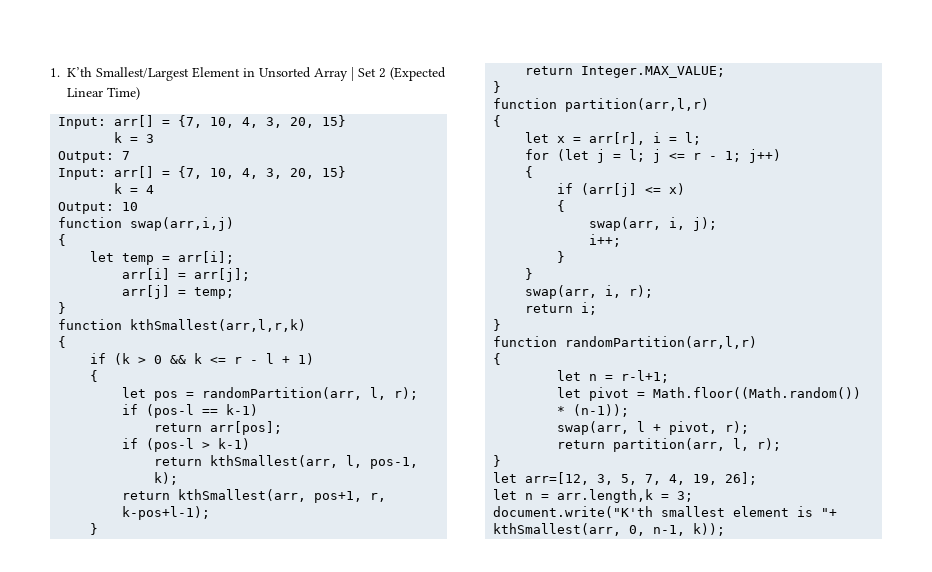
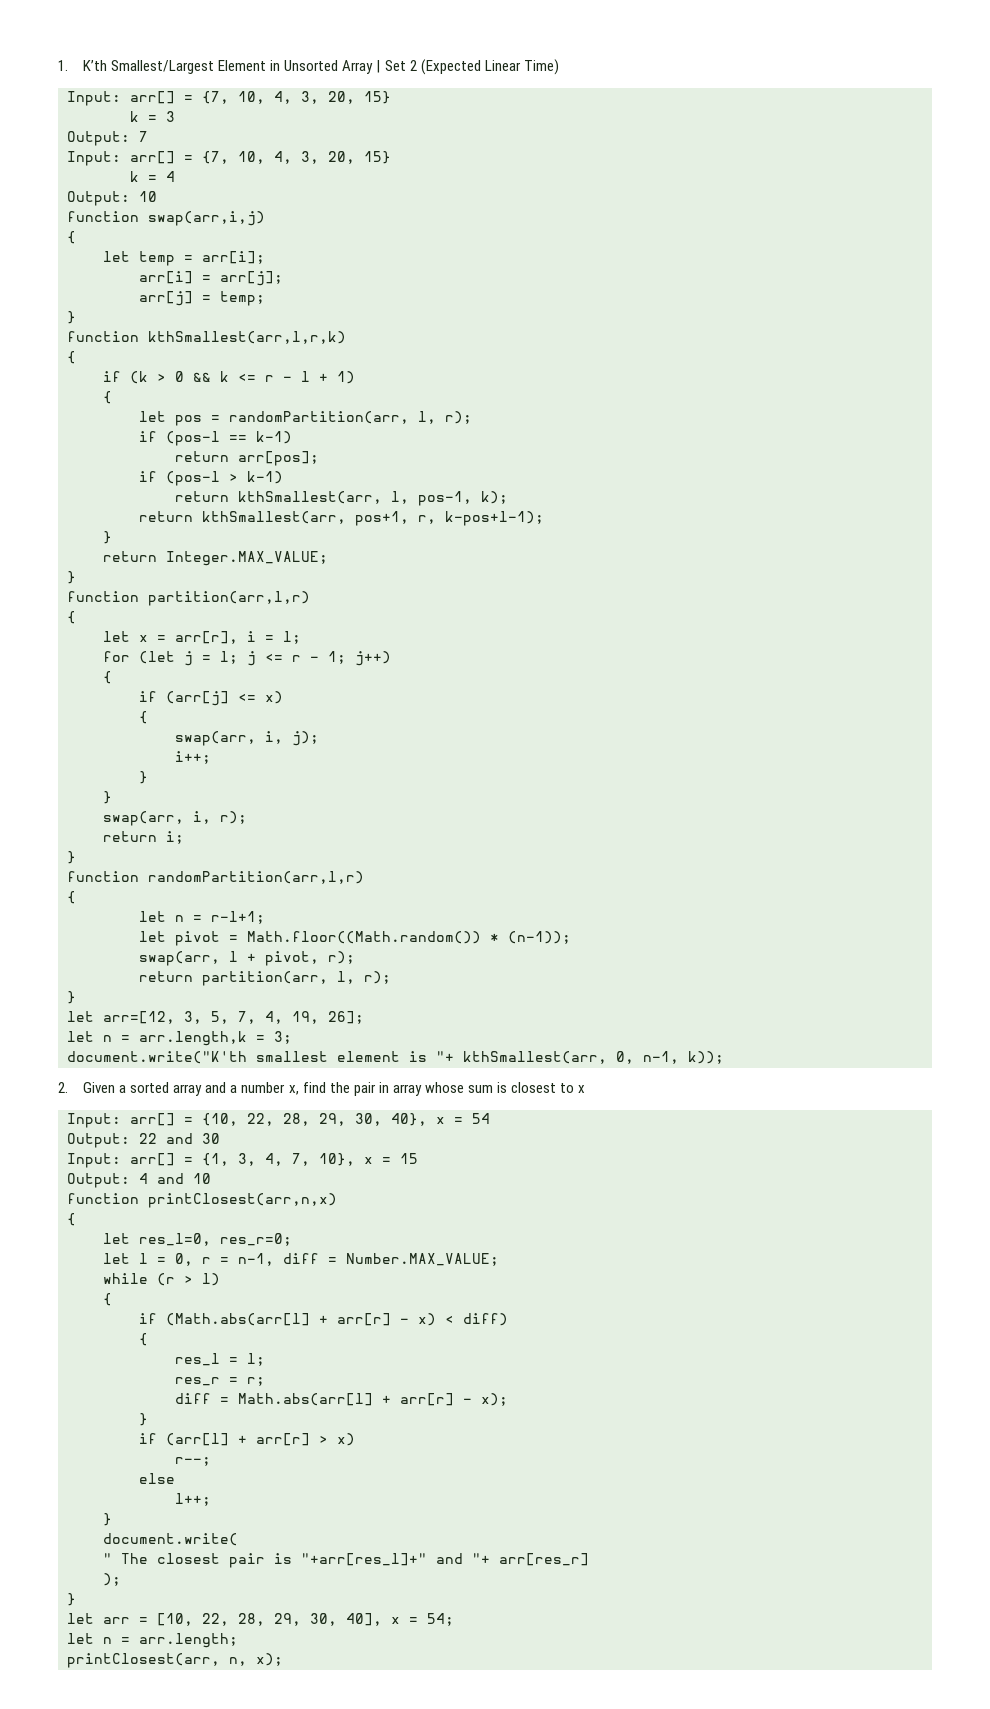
(726, 529) none -> [58,1082,586,1096] [67,1113,490,1128] [67,1133,220,1148] [67,1153,418,1168] [67,1173,211,1188] [67,1193,337,1208] [67,1213,76,1226] [103,1233,292,1246] [103,1253,499,1266] [103,1273,220,1286] [103,1293,112,1306] [139,1313,508,1326] [139,1333,148,1346] [175,1353,265,1366] [175,1377,265,1386] [175,1393,508,1406] [139,1413,148,1426] [139,1433,355,1446] [175,1457,211,1466] [139,1473,175,1484] [175,1493,211,1506] [103,1513,112,1526] [103,1533,238,1546] [103,1553,589,1568] [103,1573,121,1586] [67,1593,76,1606] [67,1613,454,1626] [67,1633,238,1648] [67,1653,283,1668] // 2. Given a sorted array and a number x, find the pair in array whose sum is closest to x // Input: arr[] = {10, 22, 28, 29, 30, 40}, x = 54 // Output: 22 and 30 // Input: arr[] = {1, 3, 4, 7, 10}, x = 15 // Output: 4 and 10 // function printClosest(arr,n,x) // { // let res_l=0, res_r=0; // let l = 0, r = n-1, diff = Number.MAX_VALUE; // while (r > l) // { // if (Math.abs(arr[l] + arr[r] - x) < diff) // { // res_l = l; // res_r = r; // diff = Math.abs(arr[l] + arr[r] - x); // } // if (arr[l] + arr[r] > x) // r--; // else // l++; // } // document.write( // " The closest pair is "+arr[res_l]+" and "+ arr[res_r] // ); // } // let arr = [10, 22, 28, 29, 30, 40], x = 54; // let n = arr.length; // printClosest(arr, n, x);

